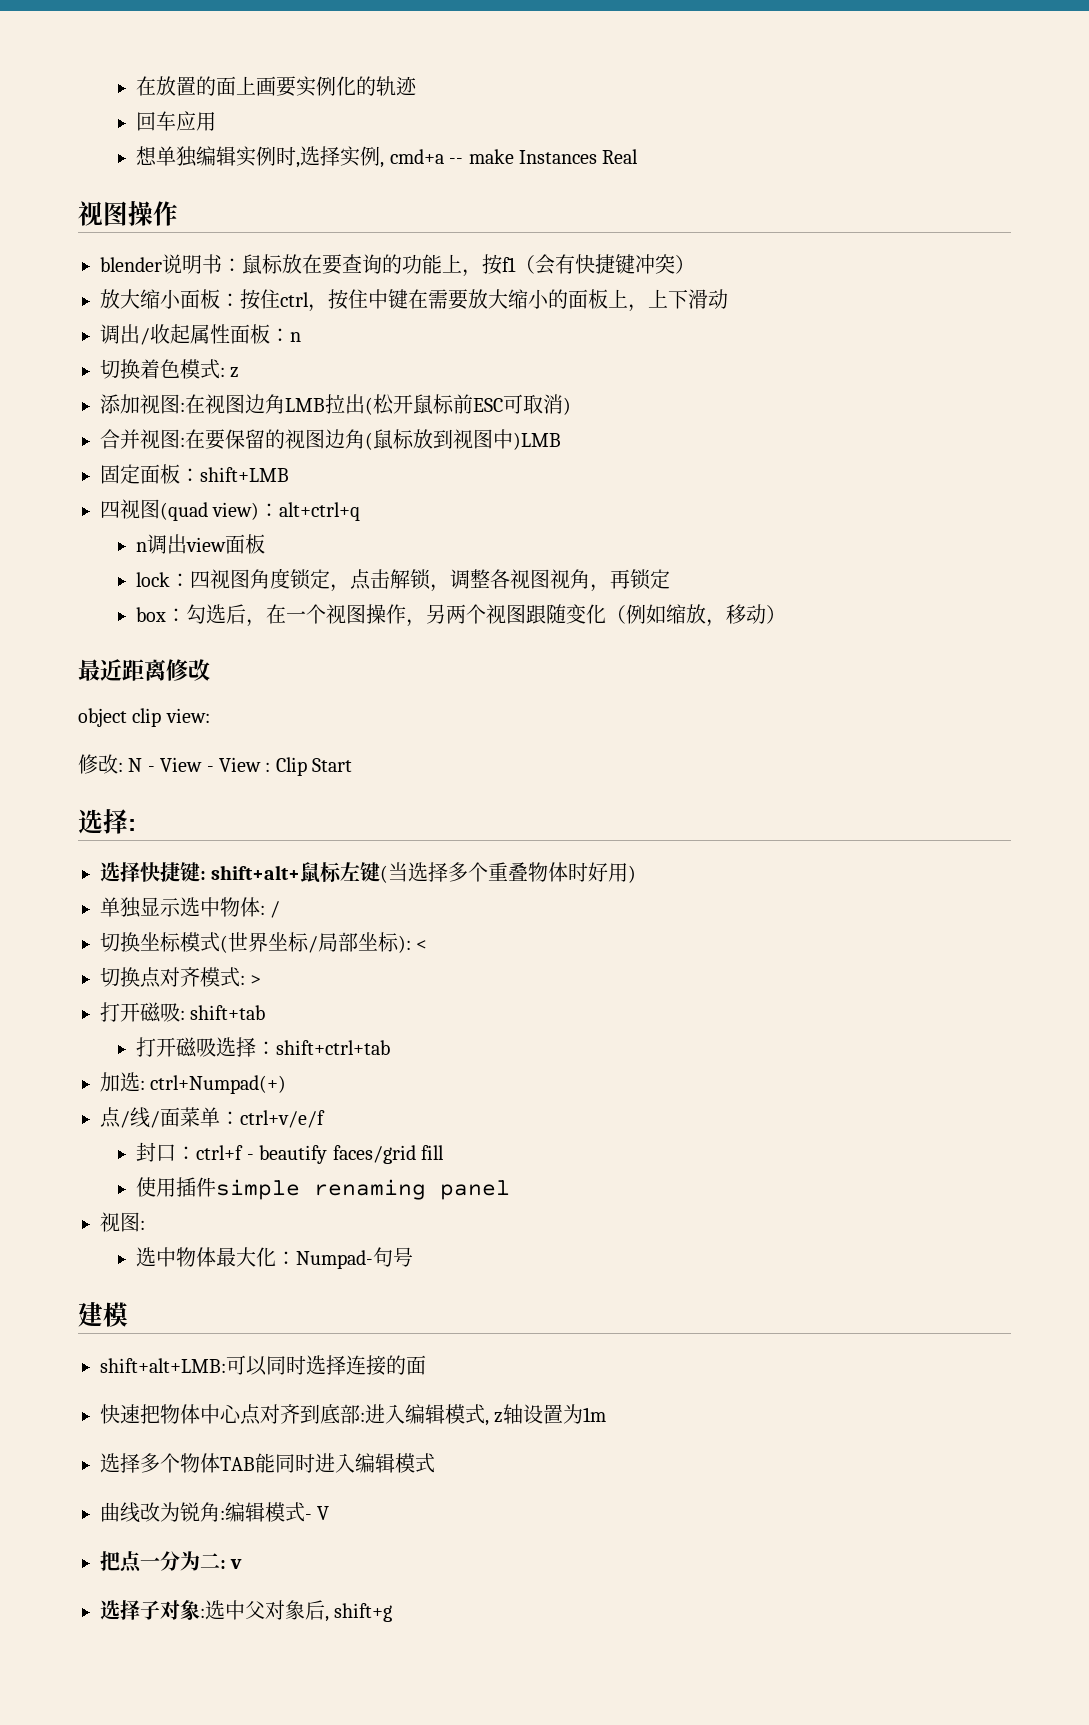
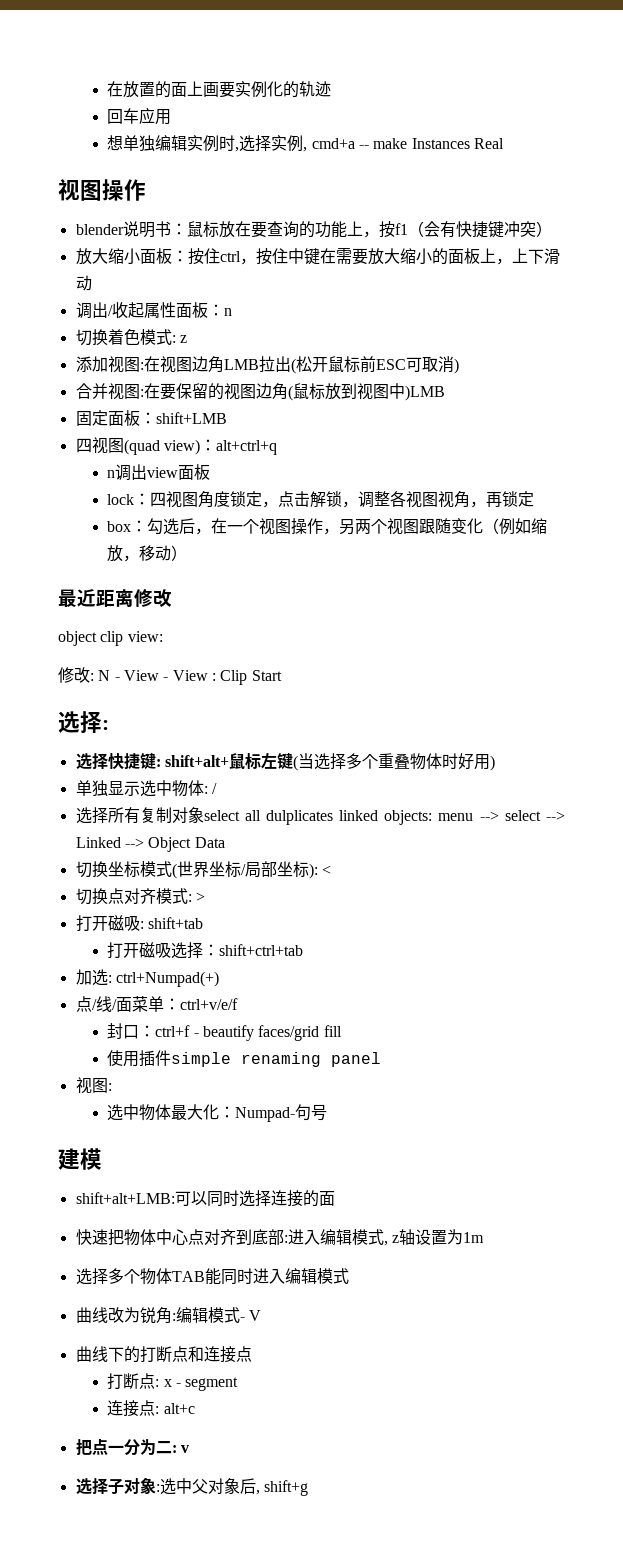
(281, 909) none -> [75,807,565,825] [75,837,225,852] // 选择所有复制对象select all dulplicates linked objects: menu --> select --> Linked --> Object Data
(330, 1513) none -> [75,1346,252,1363] [107,1373,239,1391] [107,1400,195,1417] // 曲线下的打断点和连接点 // 打断点: x - segment // 连接点: alt+c

